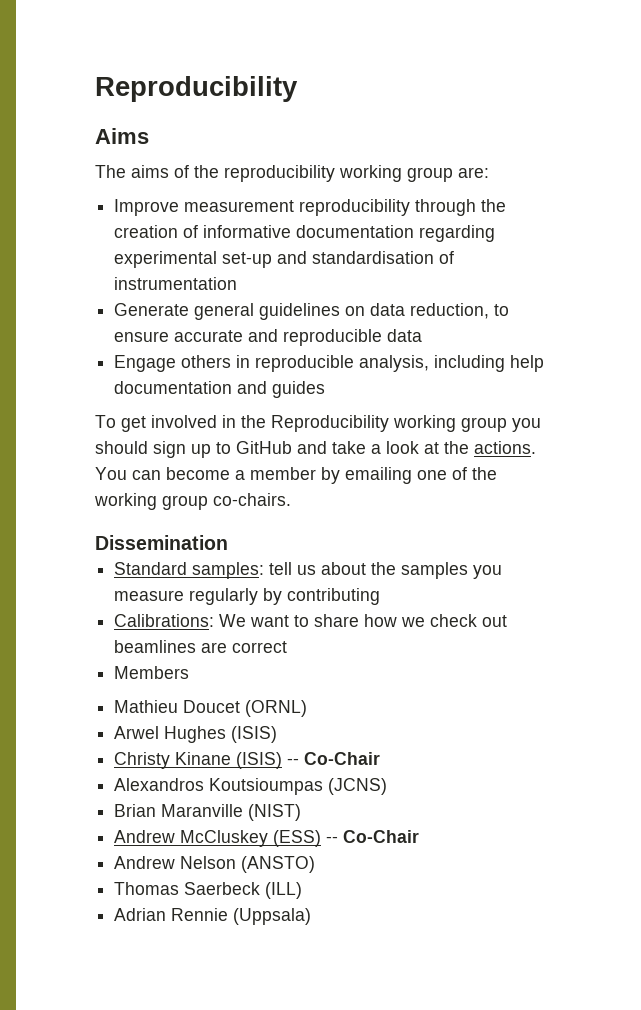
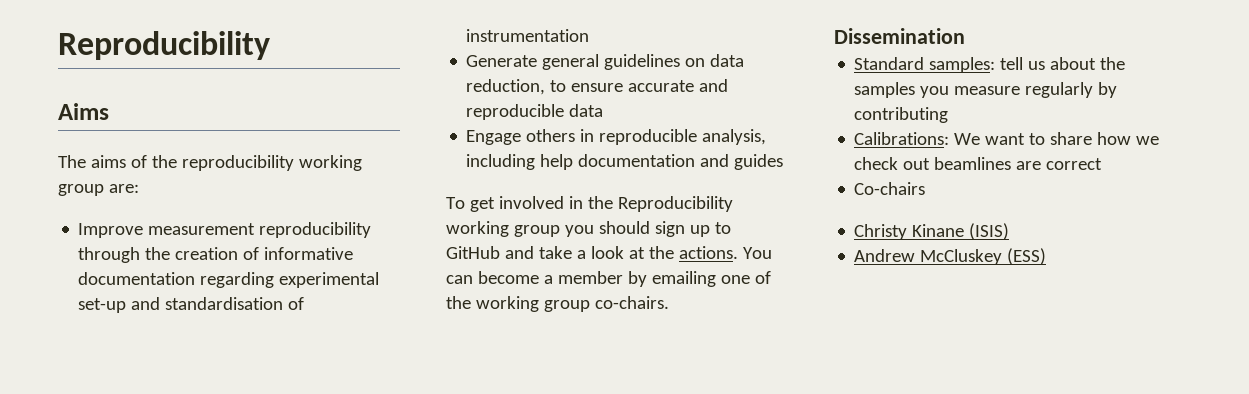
[114,666,190,679] [114,700,308,717] [114,726,278,743] [114,752,381,769] [114,778,388,795] [114,804,302,821] [114,830,420,847] [114,856,316,873] [114,882,303,899] [114,908,312,925] Members // Mathieu Doucet (ORNL) // Arwel Hughes (ISIS) // Christy Kinane (ISIS) -- Co-Chair // Alexandros Koutsioumpas (JCNS) // Brian Maranville (NIST) // Andrew McCluskey (ESS) -- Co-Chair // Andrew Nelson (ANSTO) // Thomas Saerbeck (ILL) // Adrian Rennie (Uppsala) -> [854,182,926,195] [854,223,1010,240] [854,248,1047,265] Co-chairs // Christy Kinane (ISIS) // Andrew McCluskey (ESS)

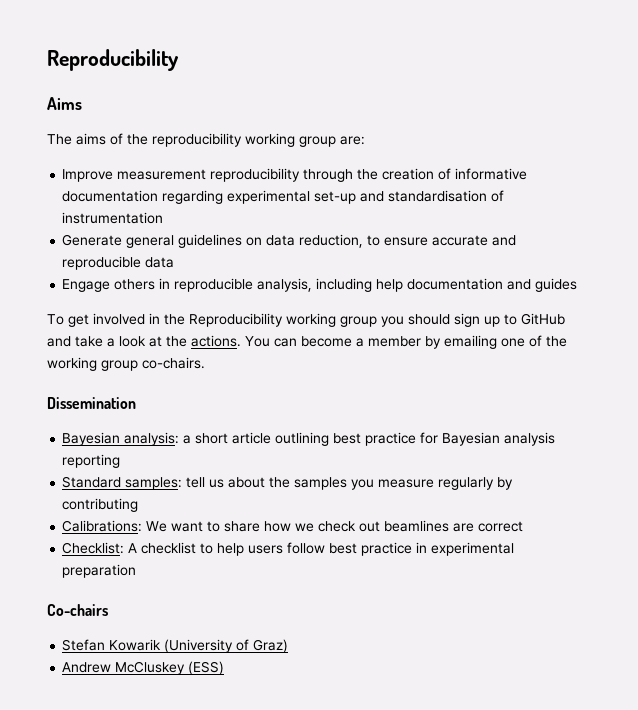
(965, 36) none -> [62,432,556,446] [62,454,121,468] // Bayesian analysis: a short article outlining best practice for Bayesian analysis reporting
[854,182,926,195] [854,223,1010,240] Co-chairs // Christy Kinane (ISIS) -> [62,542,515,556] [62,564,137,578] [47,604,108,616] [62,639,289,653] Checklist: A checklist to help users follow best practice in experimental preparation // Co-chairs // Stefan Kowarik (University of Graz)

